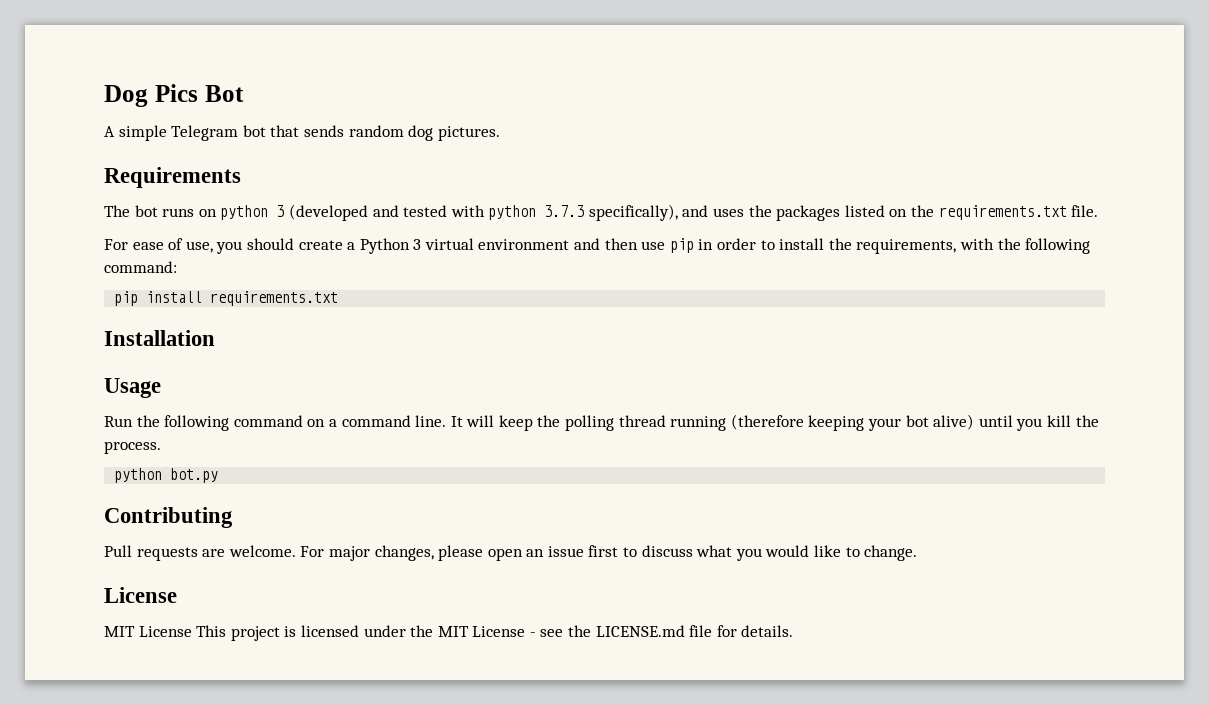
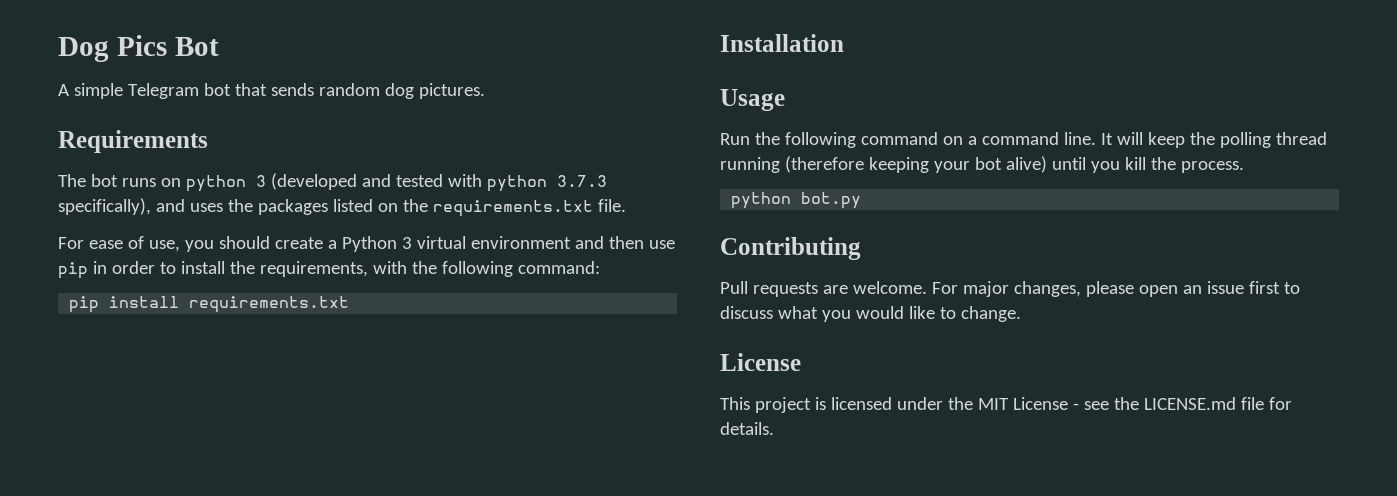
[104,626,192,637] MIT License -> (801, 362) none

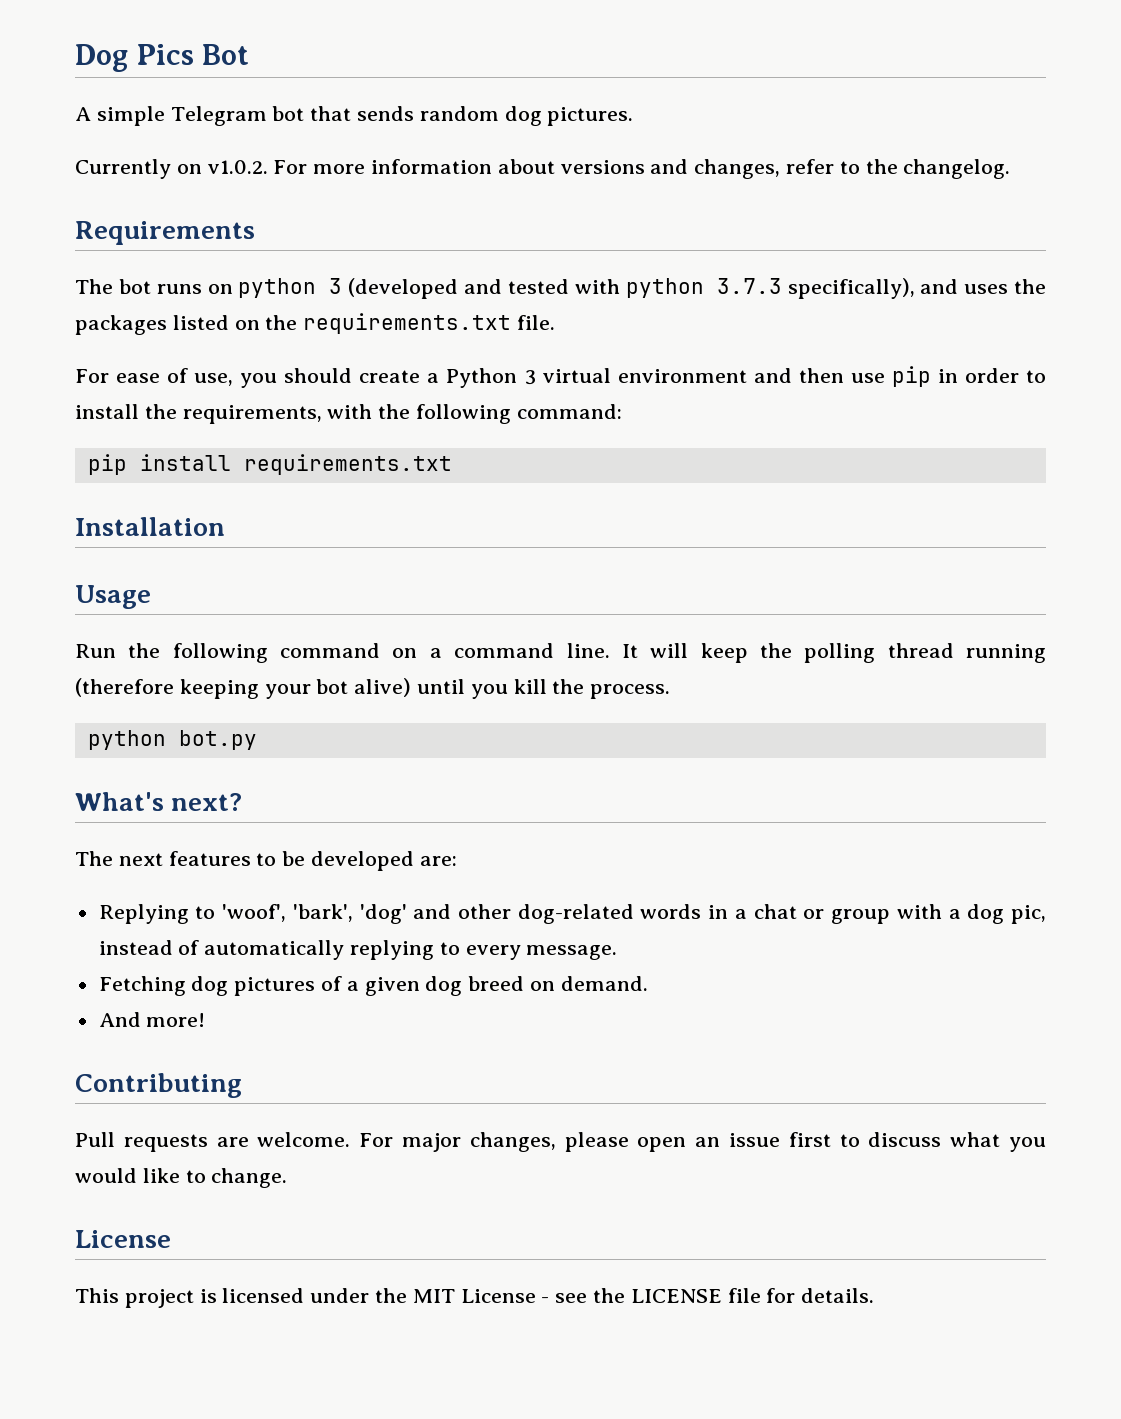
(485, 91) none -> [75,159,1011,179] // Currently on v1.0.2. For more information about versions and changes, refer to the changelog.
(862, 200) none -> [75,792,243,811] [75,851,457,871] [98,904,1047,924] [98,940,618,960] [98,976,648,996] [98,1012,206,1027] // What's next? // The next features to be developed are: // Replying to 'woof', 'bark', 'dog' and other dog-related words in a chat or group with a dog pic, instead of automatically replying to every message. // Fetching dog pictures of a given dog breed on demand. // And more!
[1143,397,1236,410] LICENSE.md -> [630,1289,722,1303] LICENSE

